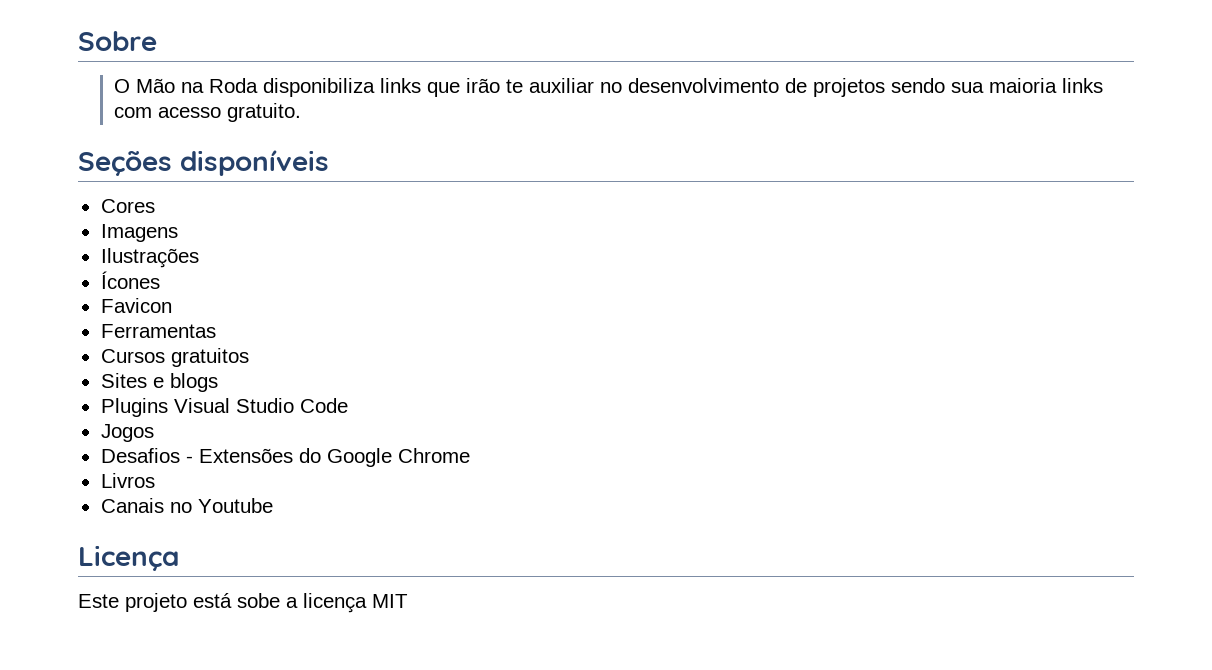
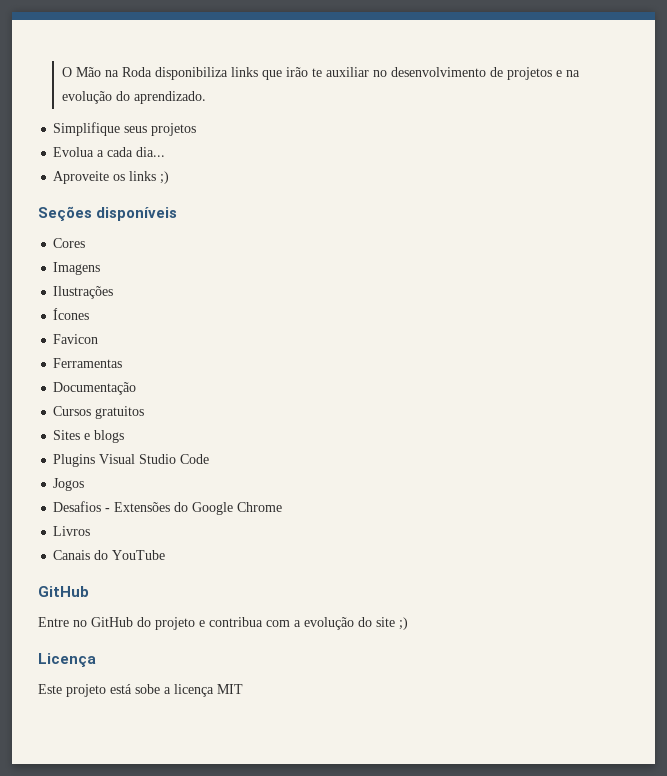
[78,31,157,51] Sobre // -> (61, 72) none
[891,78,1104,93] [114,103,302,122] sendo sua maioria links com acesso gratuito. -> [555,70,580,77] [61,91,206,104] [53,122,197,136] [53,147,166,157] [53,171,170,184] e na evolução do aprendizado. // Simplifique seus projetos // Evolua a cada dia... // Aproveite os links ;)
(216, 331) none -> [53,382,137,395] // Documentação
[169,498,273,513] no Youtube -> [94,550,166,560] [38,586,89,597] [38,617,408,630] do YouTube // GitHub // Entre no GitHub do projeto e contribua com a evolução do site ;)

